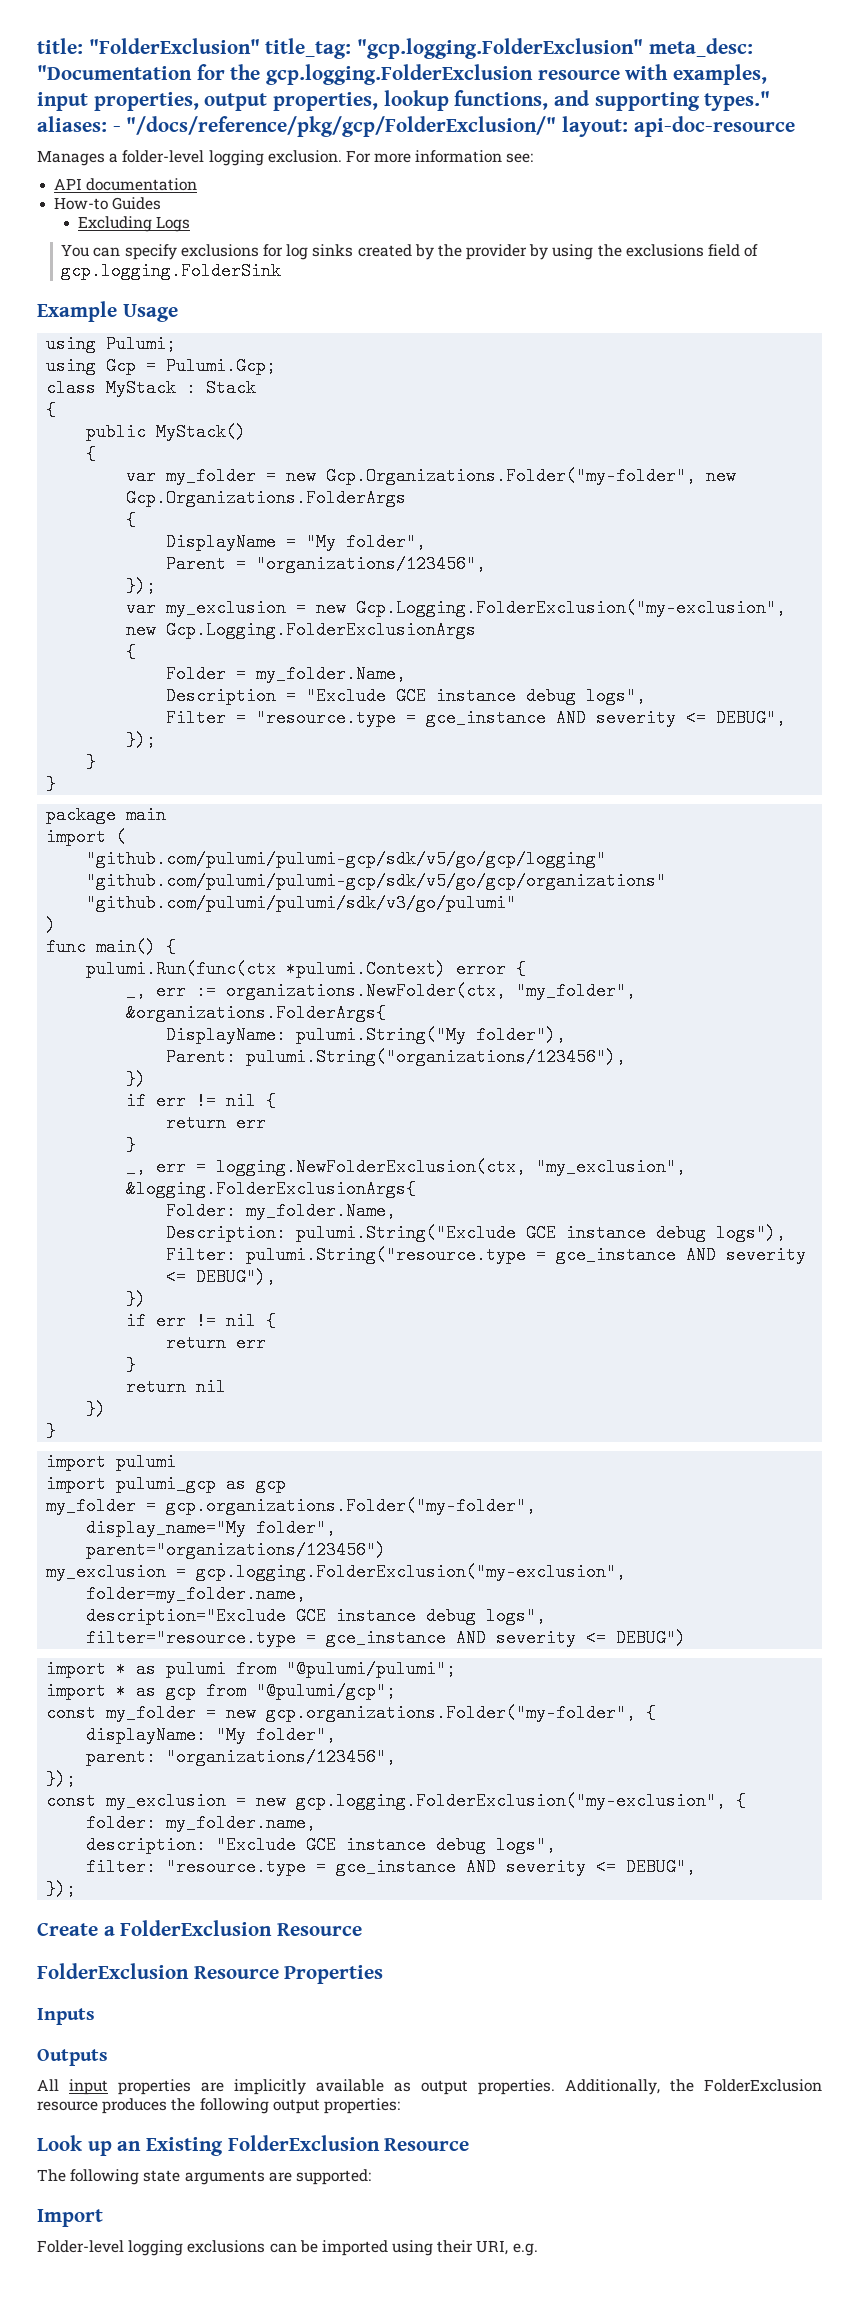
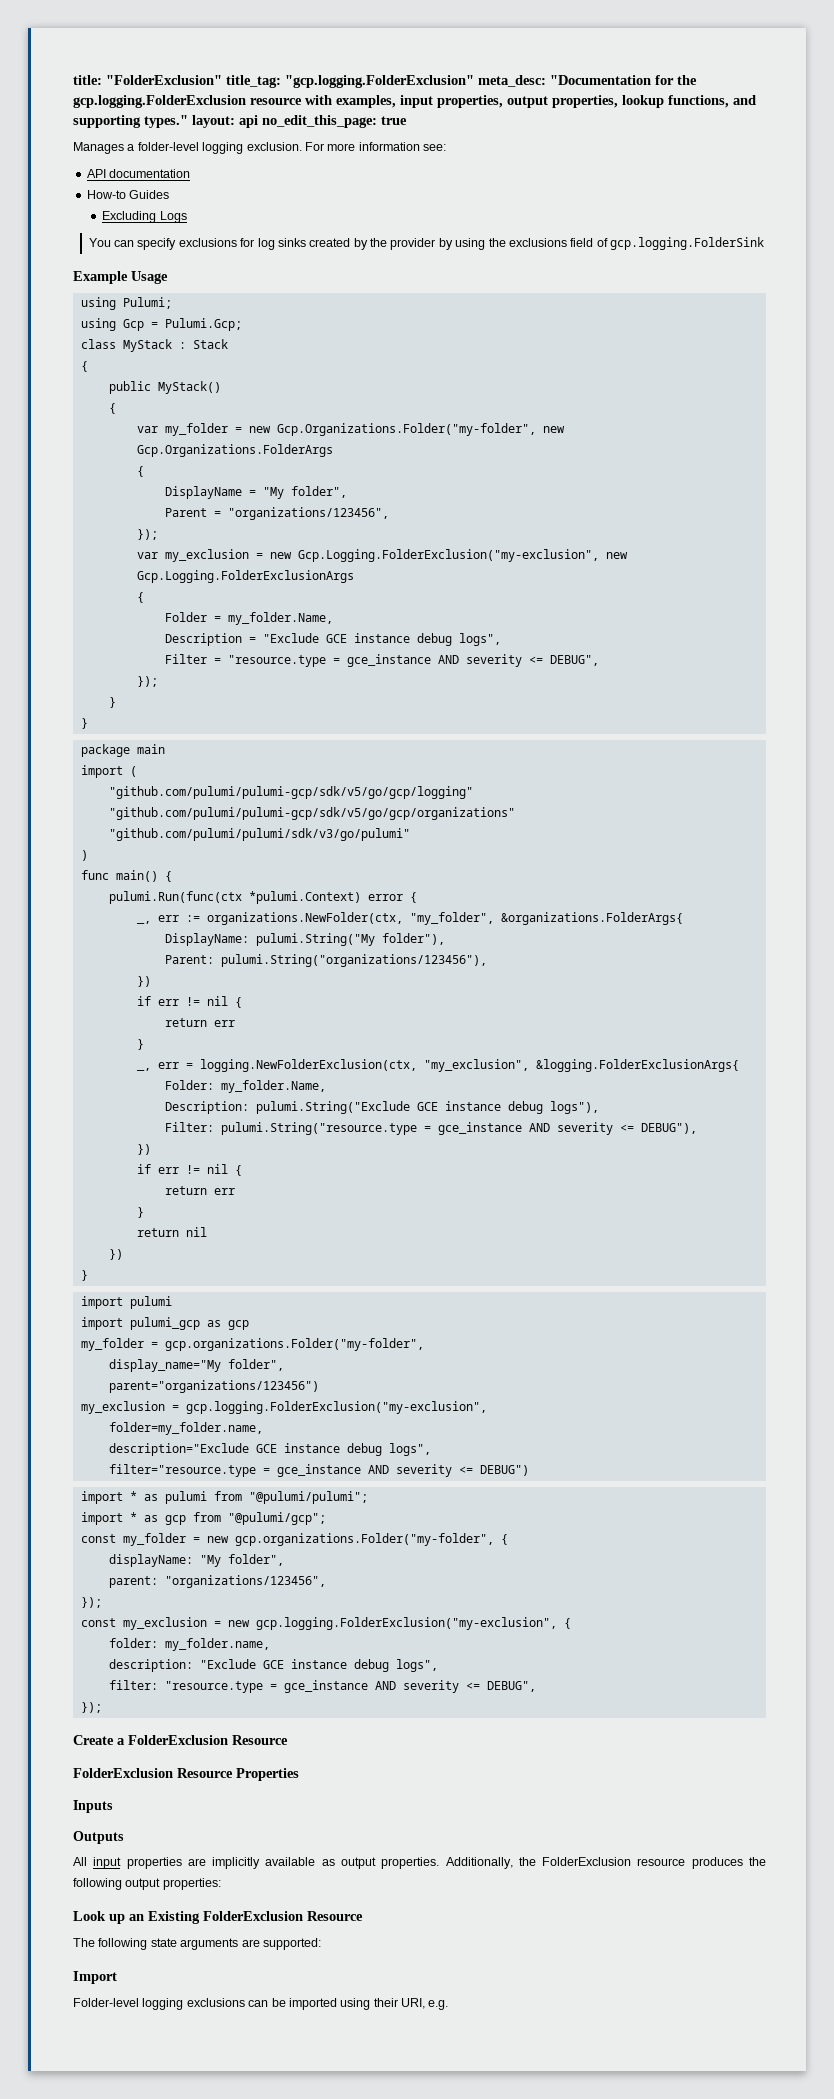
[37,116,795,137] aliases: - "/docs/reference/pkg/gcp/FolderExclusion/" layout: api-doc-resource -> [192,115,407,128] layout: api no_edit_this_page: true

